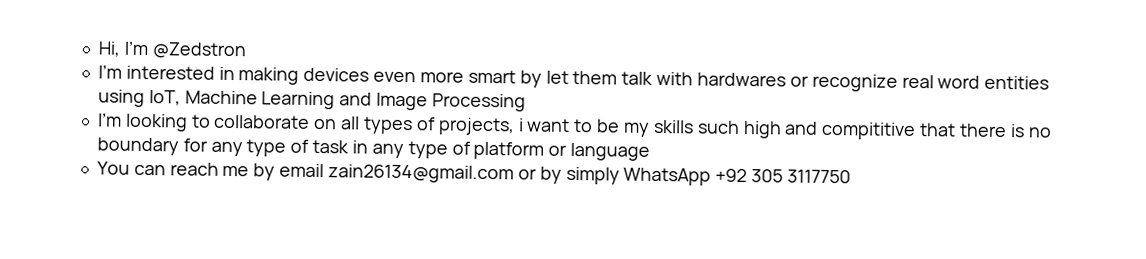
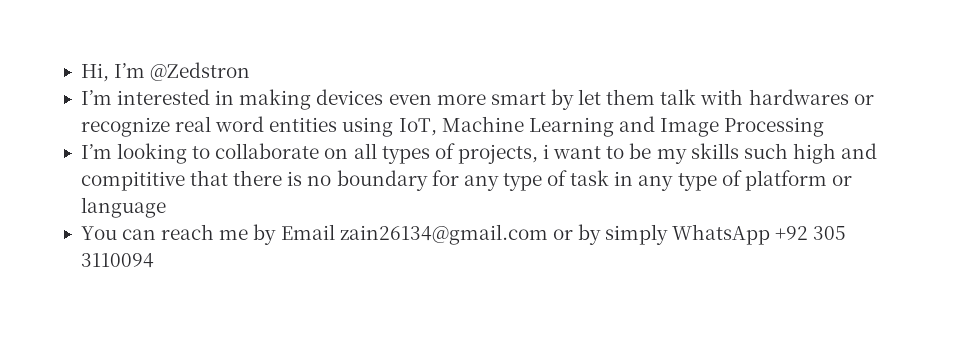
[279,163,325,178] email -> [280,224,335,240] Email
[786,169,851,184] 3117750 -> [80,253,154,268] 3110094

